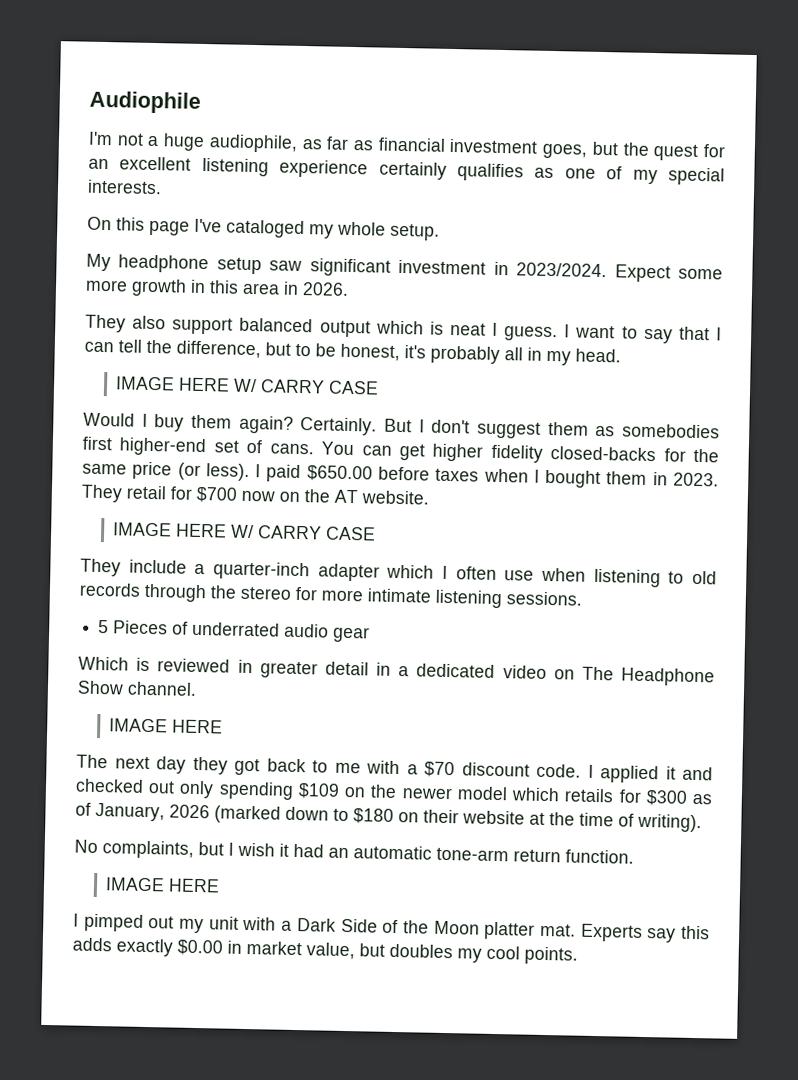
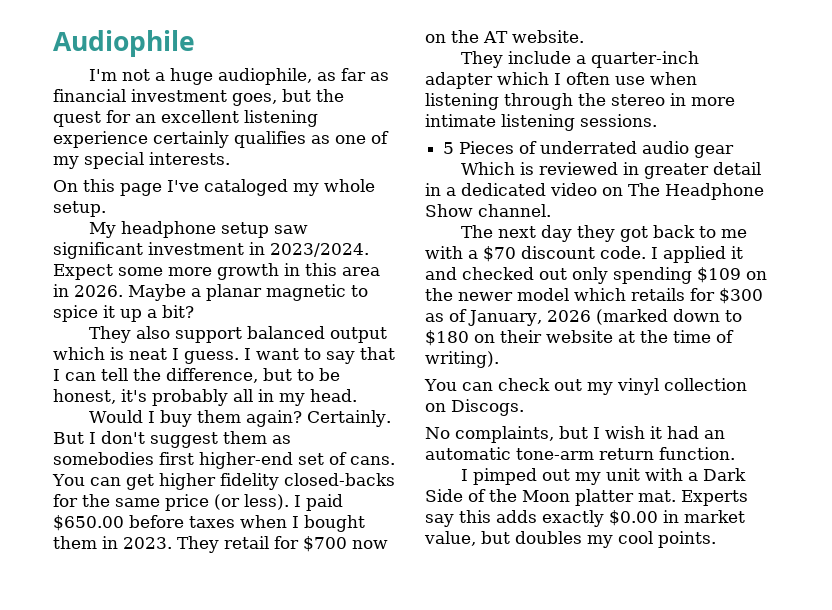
(349, 289) none -> [128,284,368,301] [53,305,194,322] Maybe a planar magnetic to spice it up a bit?
[115,376,380,395] // IMAGE HERE W/ CARRY CASE -> (357, 395) none
[113,522,377,541] // IMAGE HERE W/ CARRY CASE -> (584, 36) none
[668,570,717,585] [79,582,141,597] to old records -> (499, 101) none
[295,586,318,601] for -> [670,93,686,106] in
[109,718,224,734] // IMAGE HERE -> (551, 210) none
(702, 823) none -> [424,378,747,395] [425,399,524,416] // You can check out my vinyl collection on Discogs.
[105,877,221,893] // IMAGE HERE -> (735, 453) none

